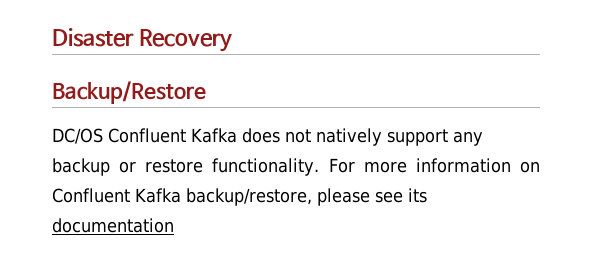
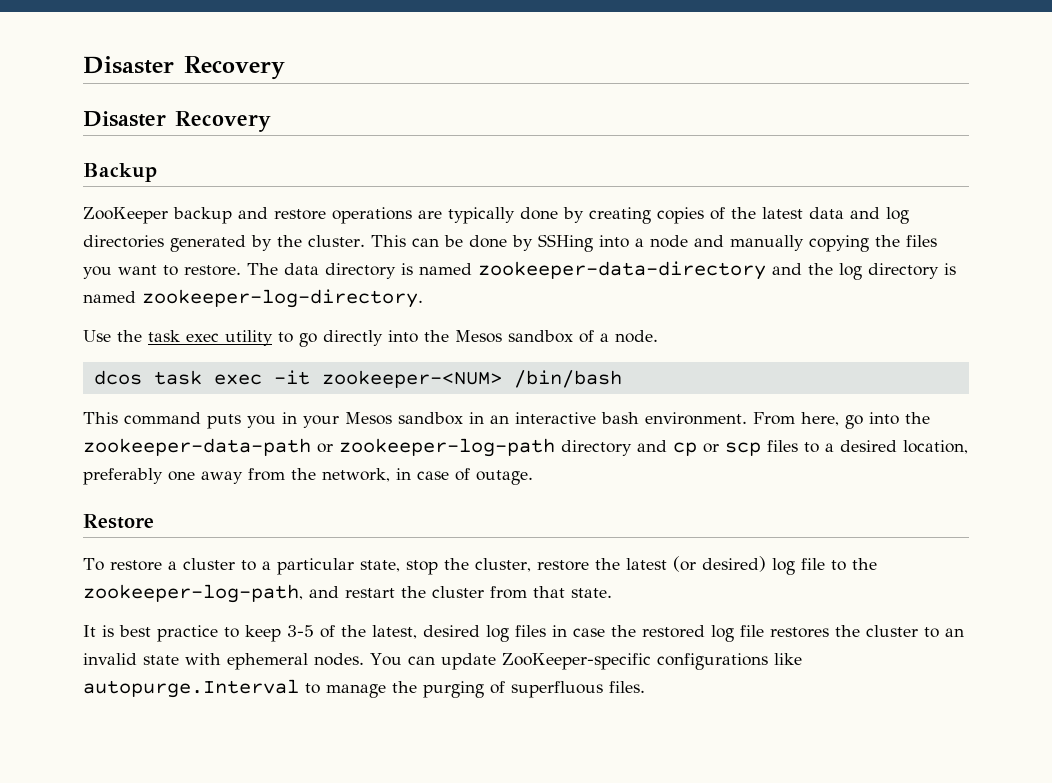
[52,28,232,52] [52,81,206,104] [52,128,483,146] [52,158,540,176] [52,188,427,206] [52,218,174,233] Disaster Recovery // Backup/Restore // DC/OS Confluent Kafka does not natively support any backup or restore functionality. For more information on Confluent Kafka backup/restore, please see its documentation -> [83,56,285,80] [83,111,271,132] [83,163,157,182] [83,207,909,224] [83,234,937,252] [83,261,956,280] [83,289,423,308] [83,330,658,347] [93,370,622,388] [83,412,930,429] [83,438,968,457] [83,468,533,485] [83,514,154,529] [83,556,877,575] [83,584,612,603] [83,625,964,642] [83,653,802,670] [83,679,645,698] Disaster Recovery // Disaster Recovery // Backup // ZooKeeper backup and restore operations are typically done by creating copies of the latest data and log directories generated by the cluster. This can be done by SSHing into a node and manually copying the files you want to restore. The data directory is named zookeeper-data-directory and the log directory is named zookeeper-log-directory. // Use the task exec utility to go directly into the Mesos sandbox of a node. // dcos task exec -it zookeeper-<NUM> /bin/bash // This command puts you in your Mesos sandbox in an interactive bash environment. From here, go into the zookeeper-data-path or zookeeper-log-path directory and cp or scp files to a desired location, preferably one away from the network, in case of outage. // Restore // To restore a cluster to a particular state, stop the cluster, restore the latest (or desired) log file to the zookeeper-log-path, and restart the cluster from that state. // It is best practice to keep 3-5 of the latest, desired log files in case the restored log file restores the cluster to an invalid state with ephemeral nodes. You can update ZooKeeper-specific configurations like autopurge.Interval to manage the purging of superfluous files.

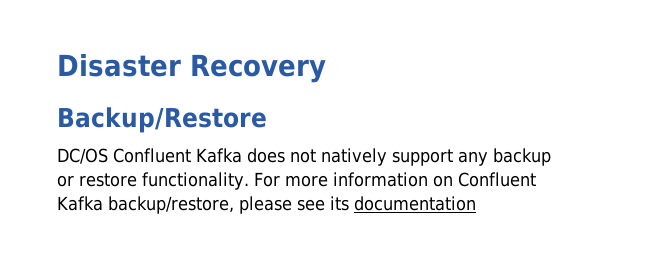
[83,56,285,80] [83,111,271,132] [83,163,157,182] [83,207,909,224] [83,234,937,252] [83,261,956,280] [83,289,423,308] [83,330,658,347] [93,370,622,388] [83,412,930,429] [83,438,968,457] [83,468,533,485] [83,514,154,529] [83,556,877,575] [83,584,612,603] [83,625,964,642] [83,653,802,670] [83,679,645,698] Disaster Recovery // Disaster Recovery // Backup // ZooKeeper backup and restore operations are typically done by creating copies of the latest data and log directories generated by the cluster. This can be done by SSHing into a node and manually copying the files you want to restore. The data directory is named zookeeper-data-directory and the log directory is named zookeeper-log-directory. // Use the task exec utility to go directly into the Mesos sandbox of a node. // dcos task exec -it zookeeper-<NUM> /bin/bash // This command puts you in your Mesos sandbox in an interactive bash environment. From here, go into the zookeeper-data-path or zookeeper-log-path directory and cp or scp files to a desired location, preferably one away from the network, in case of outage. // Restore // To restore a cluster to a particular state, stop the cluster, restore the latest (or desired) log file to the zookeeper-log-path, and restart the cluster from that state. // It is best practice to keep 3-5 of the latest, desired log files in case the restored log file restores the cluster to an invalid state with ephemeral nodes. You can update ZooKeeper-specific configurations like autopurge.Interval to manage the purging of superfluous files. -> [57,53,326,83] [57,107,267,133] [57,148,551,166] [57,172,536,190] [57,196,476,214] Disaster Recovery // Backup/Restore // DC/OS Confluent Kafka does not natively support any backup or restore functionality. For more information on Confluent Kafka backup/restore, please see its documentation

